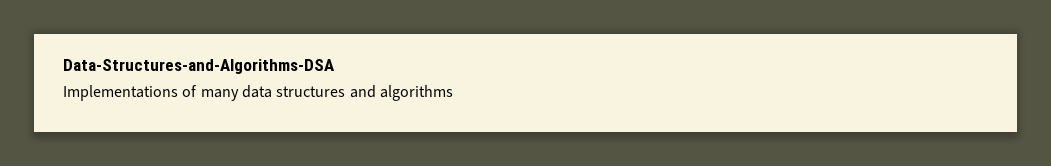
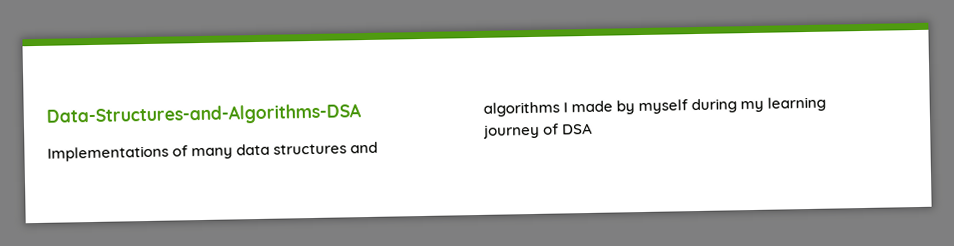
(453, 93) none -> [563,96,827,115] [483,122,594,139] I made by myself during my learning journey of DSA

